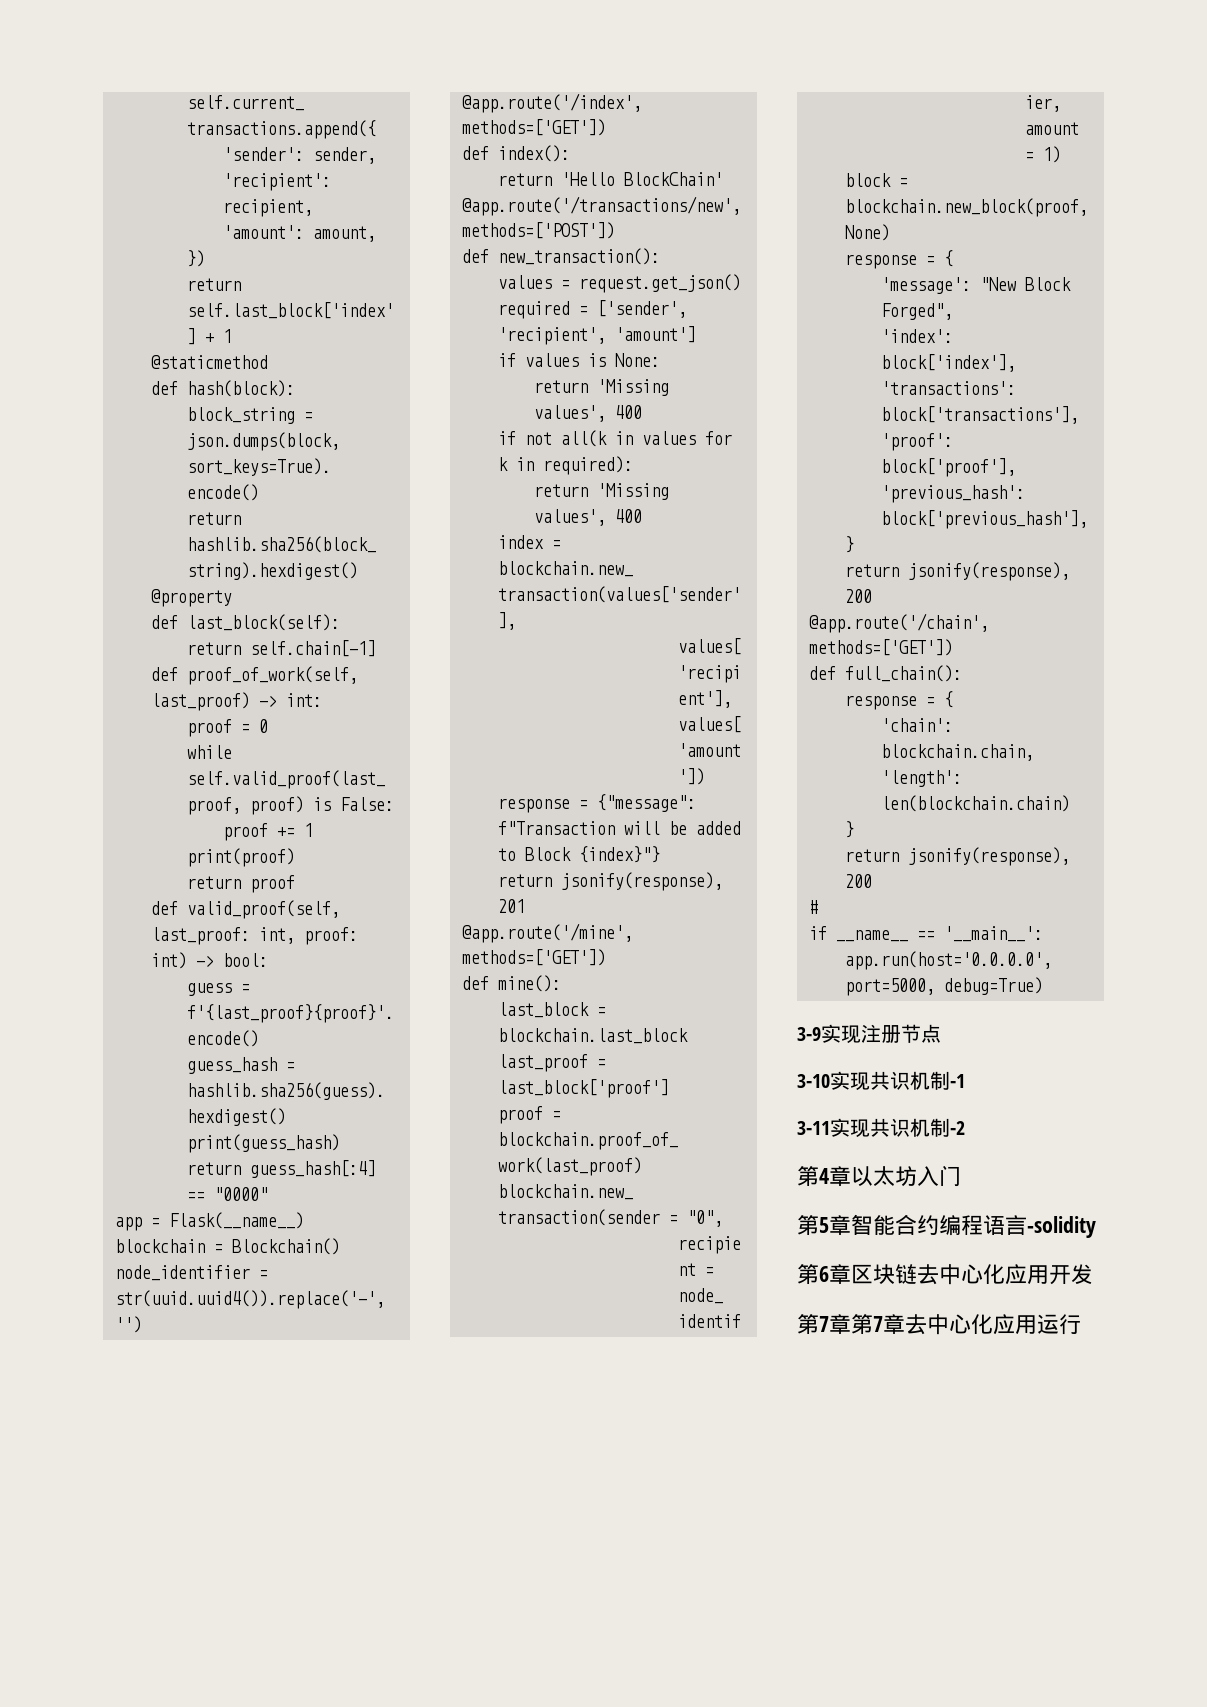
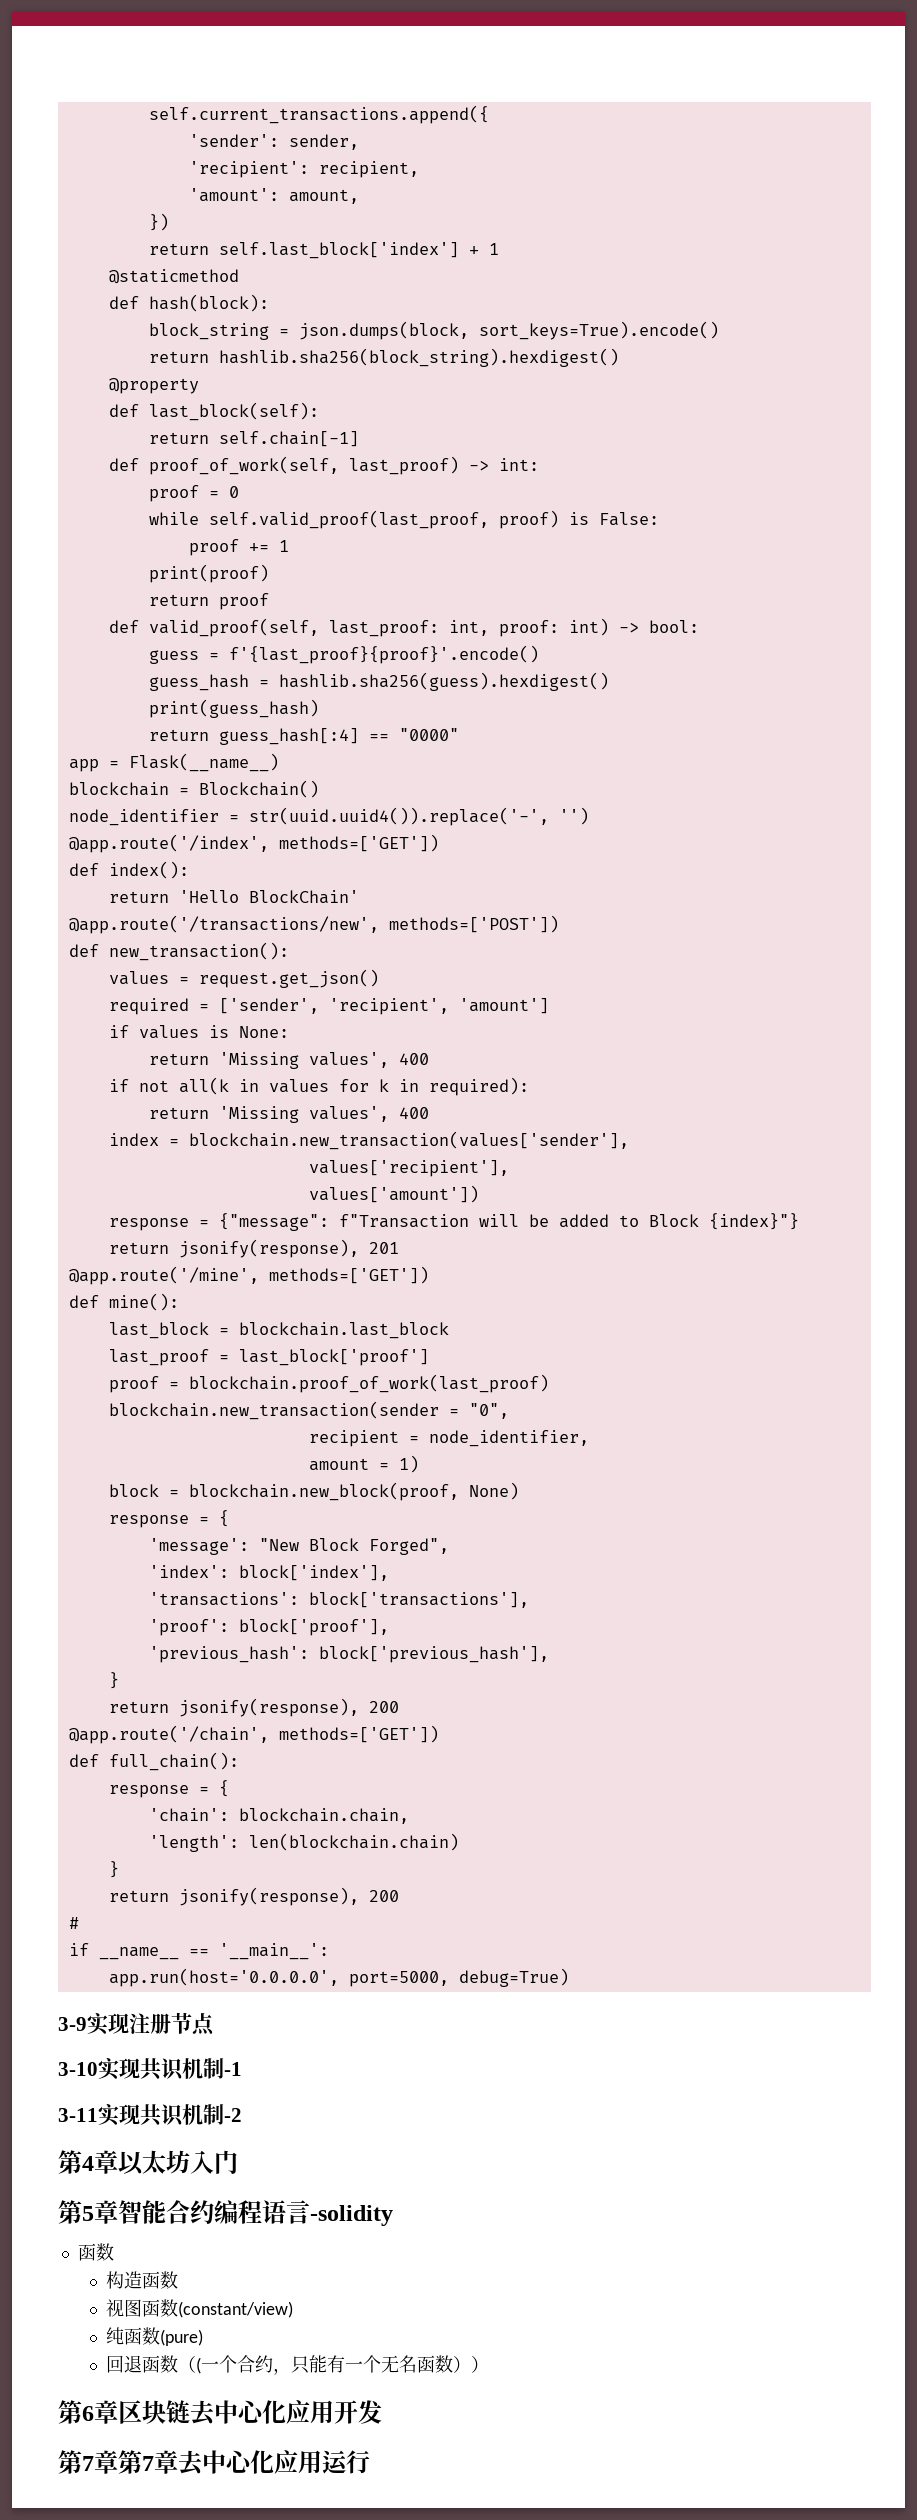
(1096, 1227) none -> [77,2243,114,2261] [106,2271,179,2289] [106,2299,294,2318] [106,2327,204,2346] [106,2355,490,2375] // 函数 // 构造函数 // 视图函数(constant/view) // 纯函数(pure) // 回退函数（(一个合约，只能有一个无名函数））

